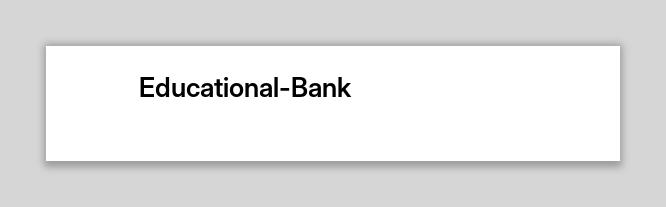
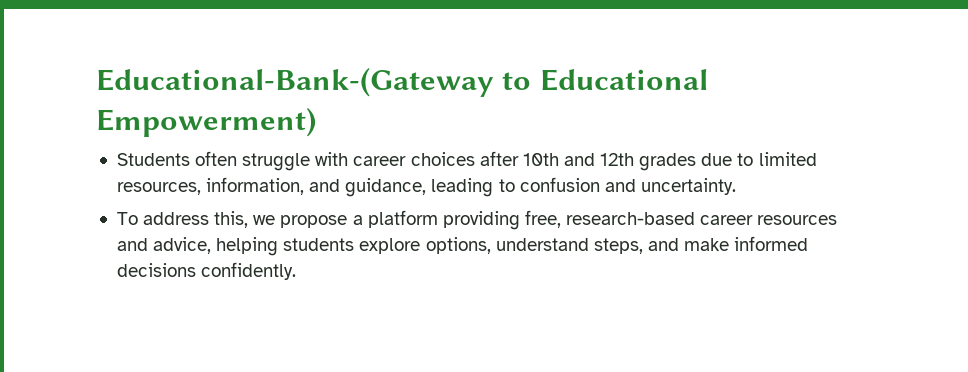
[139,77,352,97] Educational-Bank -> [96,68,708,97] [96,108,316,137] [116,151,817,171] [116,177,736,197] [116,210,838,230] [116,236,809,256] [116,262,297,280] Educational-Bank-(Gateway to Educational Empowerment) // Students often struggle with career choices after 10th and 12th grades due to limited resources, information, and guidance, leading to confusion and uncertainty. // To address this, we propose a platform providing free, research-based career resources and advice, helping students explore options, understand steps, and make informed decisions confidently.

